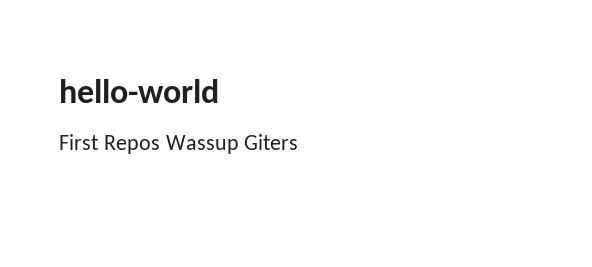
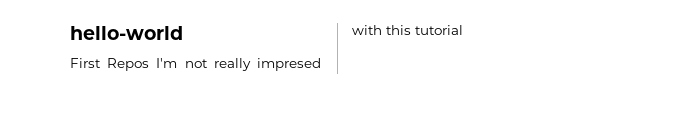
[165,134,299,154] Wassup Giters -> [156,58,321,71] [352,25,463,35] I'm not really impresed with this tutorial

